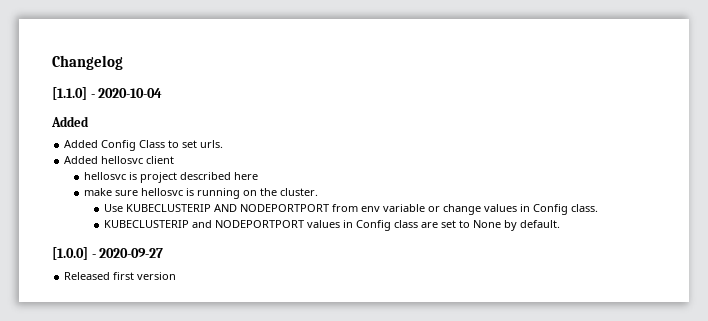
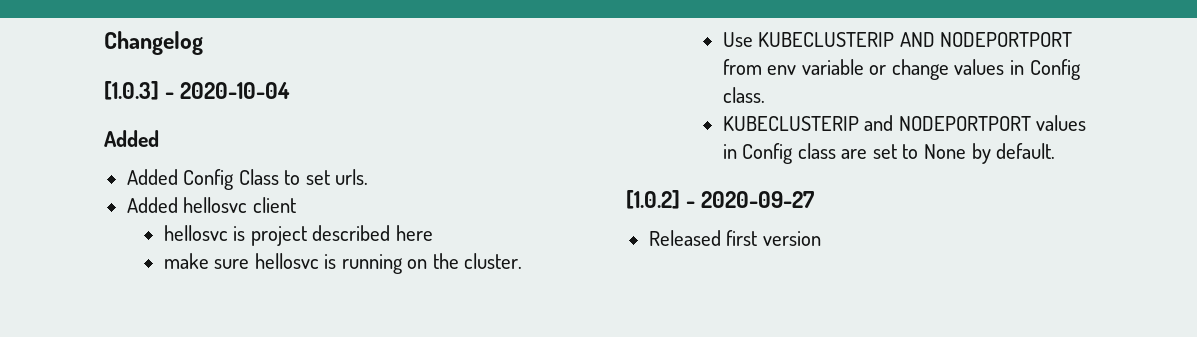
[52,87,87,100] [1.1.0] -> [104,81,159,100] [1.0.3]
[52,247,88,260] [1.0.0] -> [626,190,680,209] [1.0.2]

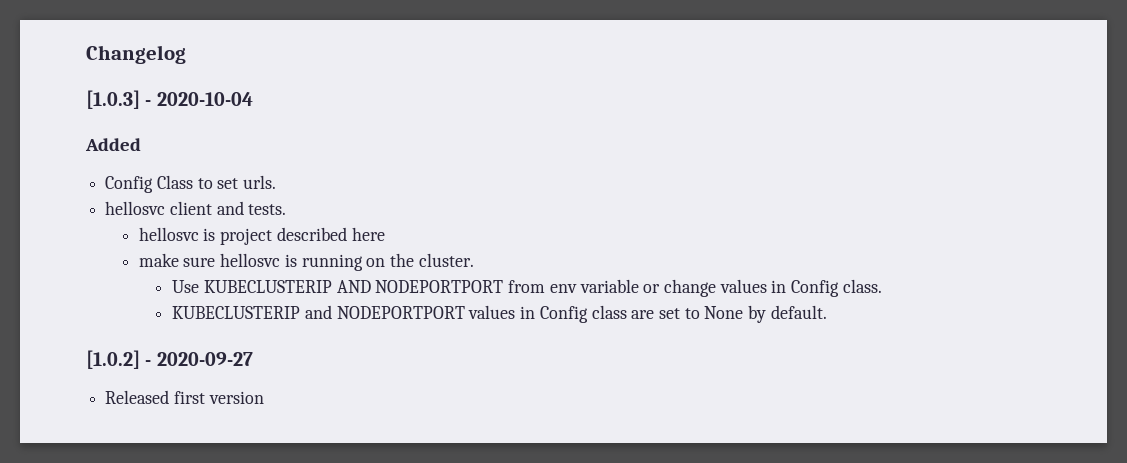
[126,169,178,185] Added -> (141, 144) none
[126,197,178,213] Added -> (277, 182) none
(296, 205) none -> [216,201,287,215] and tests.

